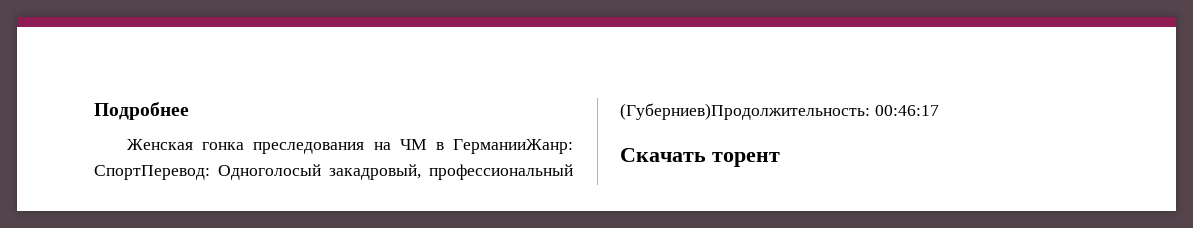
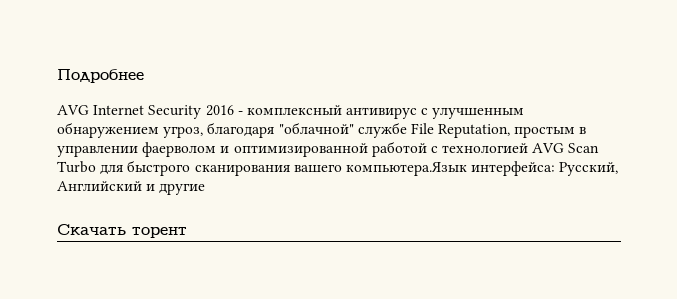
[127,139,573,154] [94,164,573,180] [620,103,939,120] Женская гонка преследования на ЧМ в ГерманииЖанр: СпортПеревод: Одноголосый закадровый, профессиональный (Губерниев)Продолжительность: 00:46:17 -> [57,105,525,119] [57,122,587,138] [57,141,600,157] [57,160,619,176] [57,181,206,195] AVG Internet Security 2016 - комплексный антивирус с улучшенным обнаружением угроз, благодаря "облачной" службе File Reputation, простым в управлении фаерволом и оптимизированной работой с технологией AVG Scan Turbo для быстрого сканирования вашего компьютера.Язык интерфейса: Русский, Английский и другие

